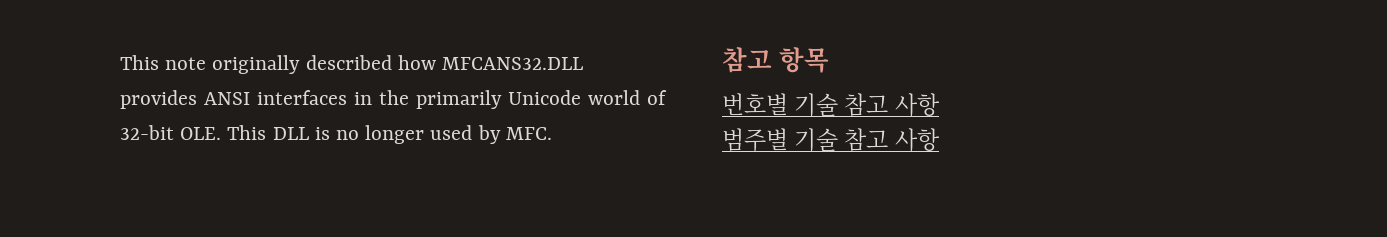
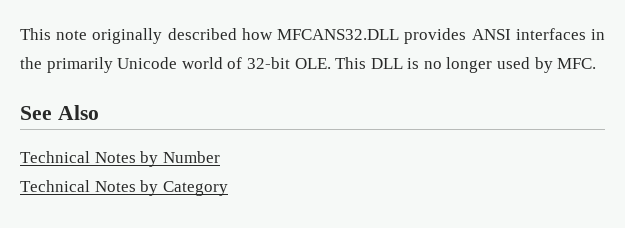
[722,47,829,73] [722,93,940,117] [722,128,940,152] 참고 항목 // 번호별 기술 참고 사항 // 범주별 기술 참고 사항 -> [20,105,99,120] [20,151,220,167] [20,180,228,196] See Also // Technical Notes by Number // Technical Notes by Category

